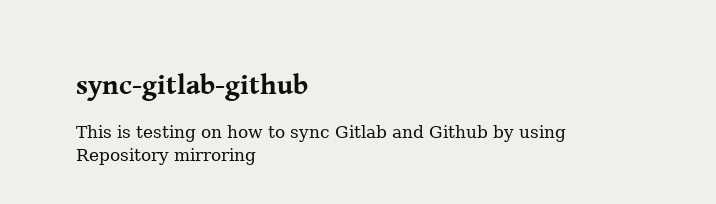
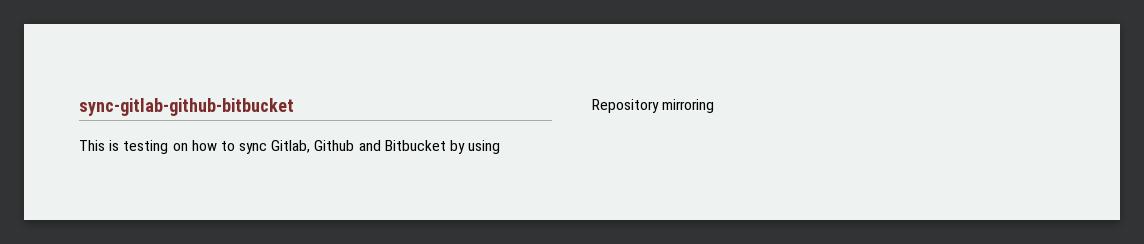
[76,73,308,101] sync-gitlab-github -> [79,98,294,116] sync-gitlab-github-bitbucket
[335,125,488,138] Gitlab and Github -> [271,140,446,153] Gitlab, Github and Bitbucket

